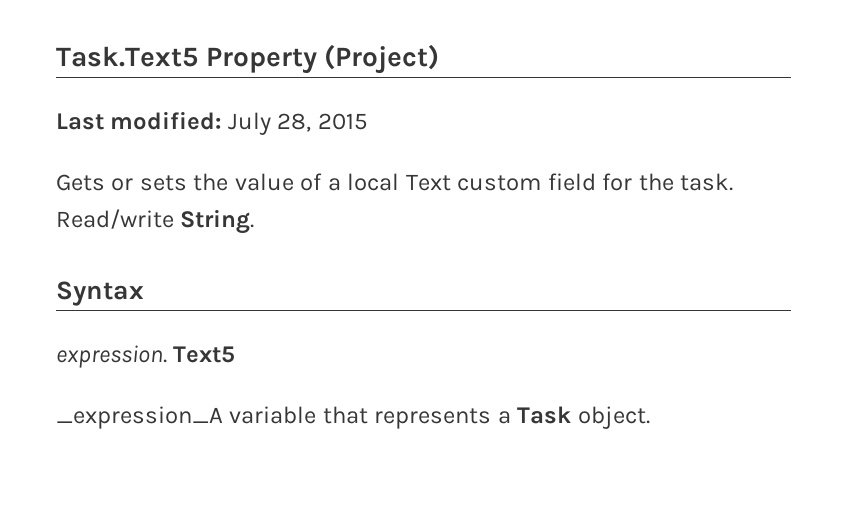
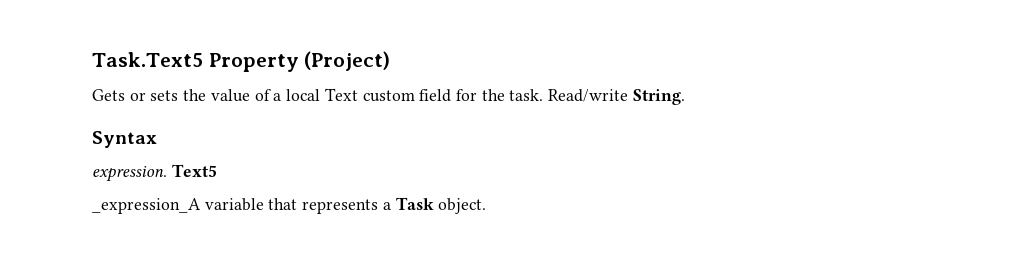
[56,111,368,135] // Last modified: July 28, 2015 -> (391, 61) none

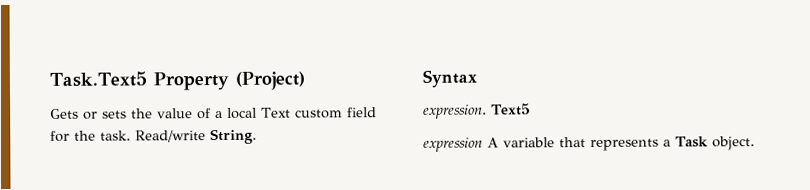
[92,198,201,214] _expression_A -> [423,137,499,152] expression A

